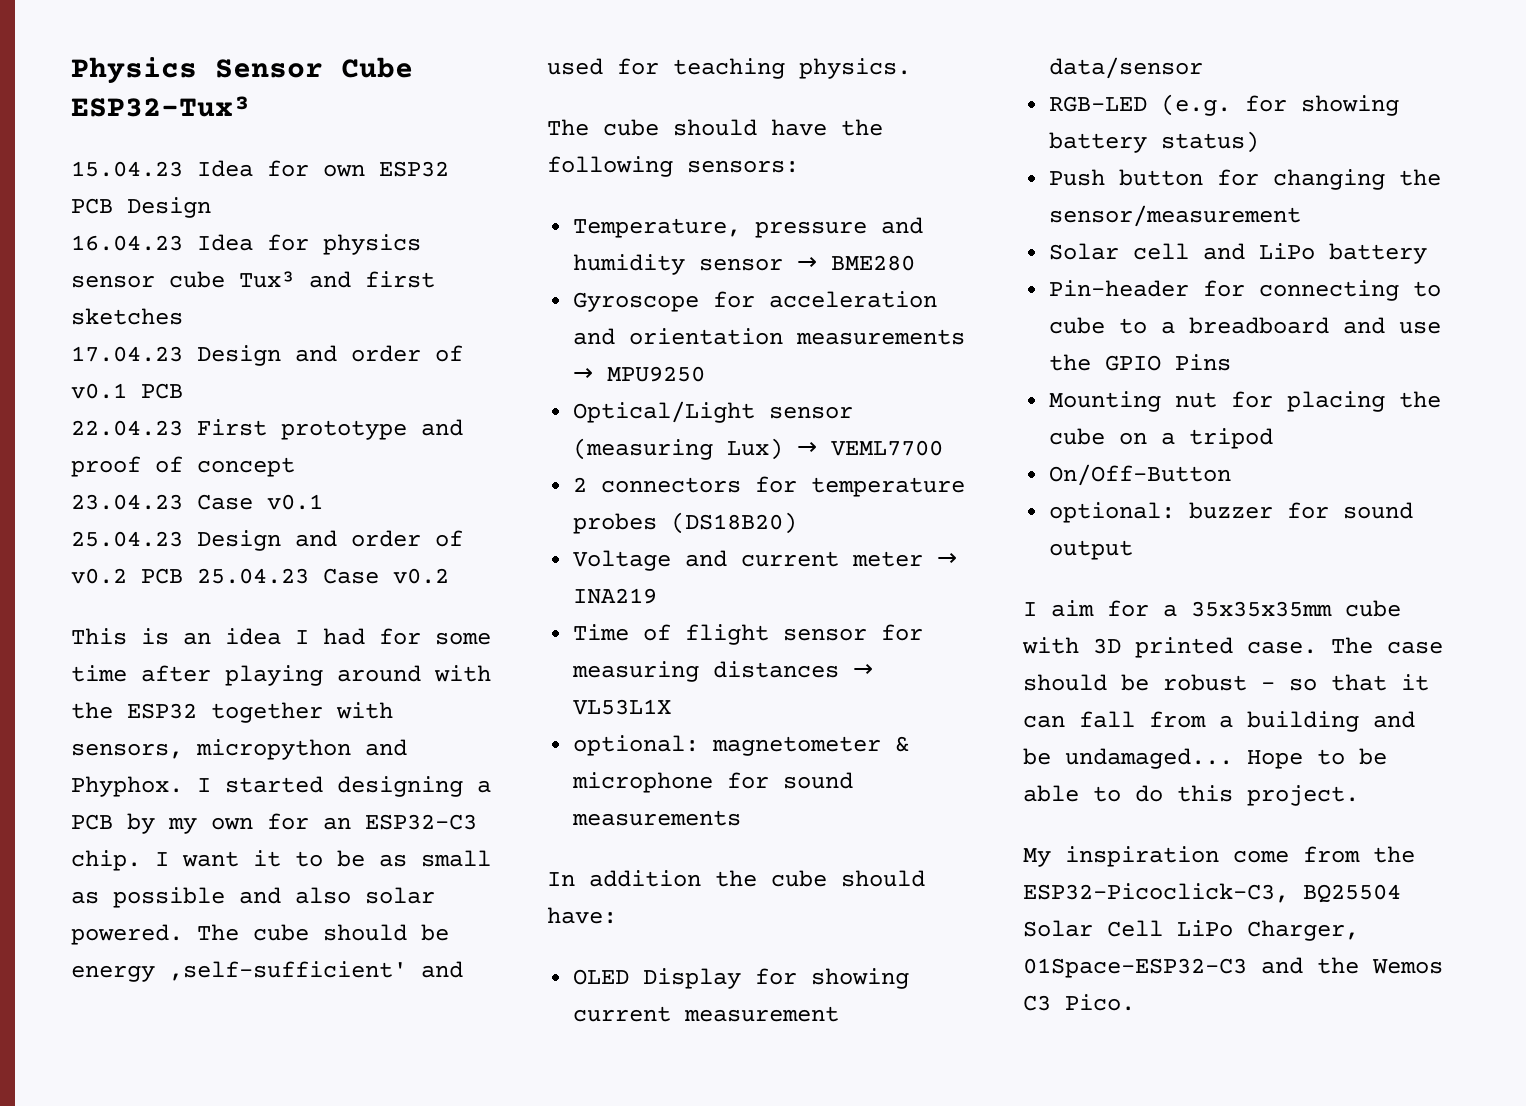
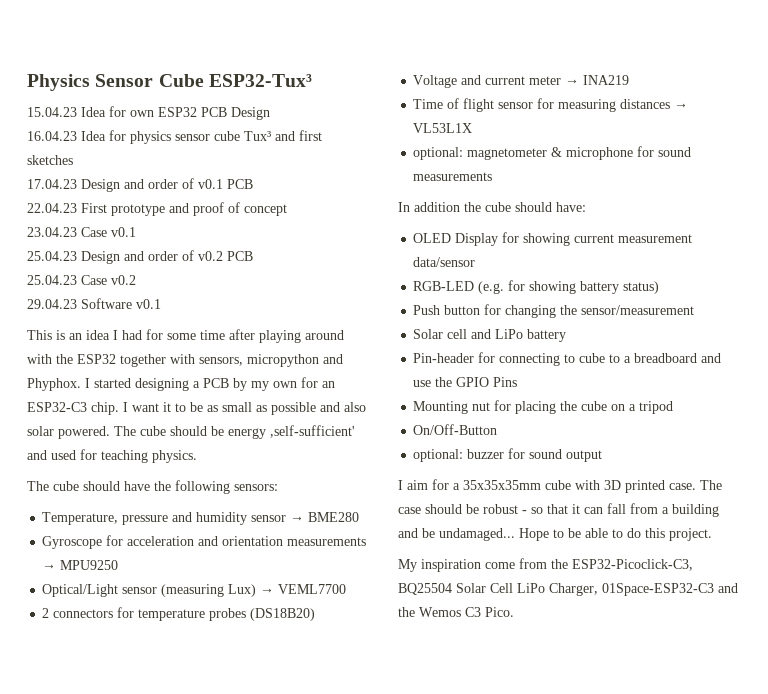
(183, 576) none -> (253, 256) //
(449, 576) none -> [27,298,161,309] // 29.04.23 Software v0.1

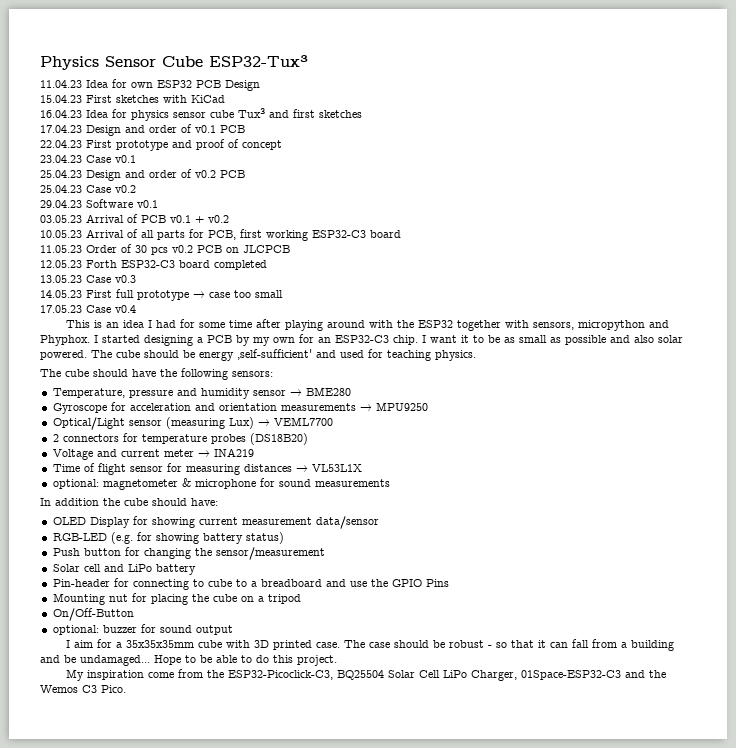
[27,107,77,117] 15.04.23 -> [40,80,82,88] 11.04.23
(270, 113) none -> [40,95,225,103] // 15.04.23 First sketches with KiCad
(161, 304) none -> [40,214,229,223] [40,229,401,241] [40,244,290,255] [40,260,267,270] [40,275,136,283] [40,289,283,301] [40,305,136,313] // 03.05.23 Arrival of PCB v0.1 + v0.2 // 10.05.23 Arrival of all parts for PCB, first working ESP32-C3 board // 11.05.23 Order of 30 pcs v0.2 PCB on JLCPCB // 12.05.23 Forth ESP32-C3 board completed // 13.05.23 Case v0.3 // 14.05.23 First full prototype → case too small // 17.05.23 Case v0.4

